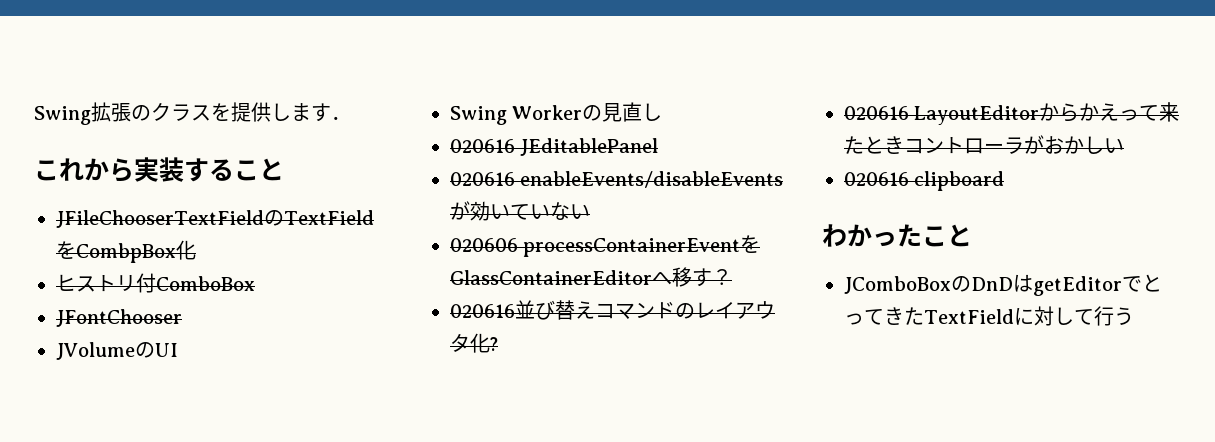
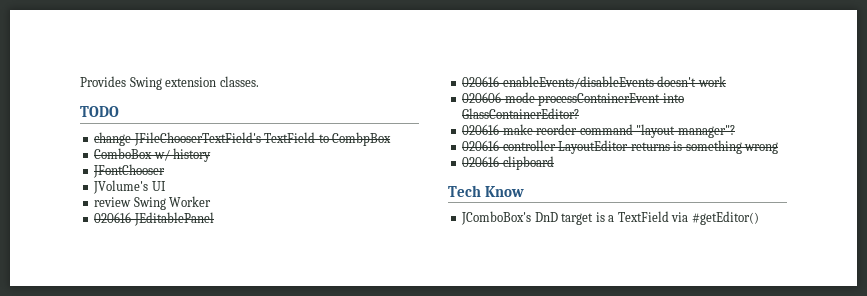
[34,102,351,125] [34,157,284,182] [56,210,374,228] [56,240,196,263] [56,273,156,293] Swing拡張のクラスを提供します． // これから実装すること // JFileChooserTextFieldのTextFieldをCombpBox化 // ヒストリ付 -> [80,76,259,90] [80,106,119,117] [94,132,392,146] Provides Swing extension classes. // TODO // change JFileChooserTextField's TextField to CombpBox //
(255, 283) none -> [153,148,212,162] w/ history
[56,342,155,360] JVolumeの -> [93,180,149,194] JVolume's
(178, 350) none -> [94,197,132,207] review
[582,102,663,122] の見直し -> (212, 201) none
[450,201,590,221] [450,235,761,257] [450,267,732,287] [450,300,775,320] [450,333,498,353] [844,102,1180,125] [844,135,1124,154] [844,171,1005,191] [822,224,972,247] [844,274,1162,296] [844,306,1134,326] が効いていない // 020606 processContainerEventをGlassContainerEditorへ移す？ // 020616並び替えコマンドのレイアウタ化? // 020616 LayoutEditorからかえって来たときコントローラがおかしい // 020616 clipboard // わかったこと // JComboBoxのDnDはgetEditorでとってきたTextFieldに対して行う -> [657,76,726,87] [462,92,684,106] [462,108,580,119] [462,124,735,138] [462,140,779,154] [462,156,554,170] [448,185,524,197] [461,211,759,225] doesn't work // 020606 mode processContainerEvent into GlassContainerEditor? // 020616 make reorder command "layout manager"? // 020616 controller LayoutEditor returns is something wrong // 020616 clipboard // Tech Know // JComboBox's DnD target is a TextField via #getEditor()

